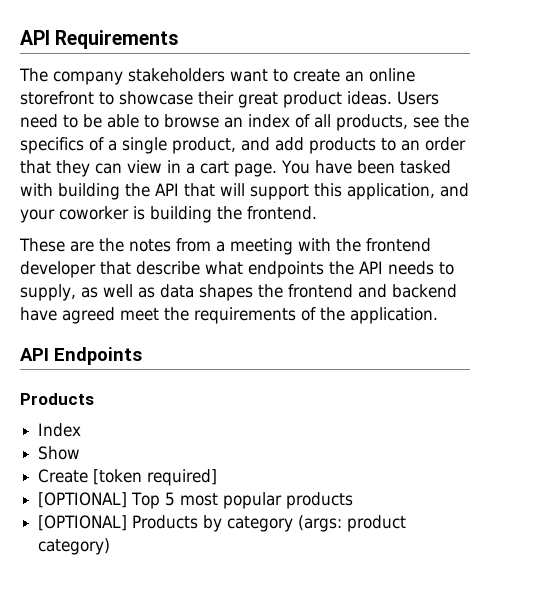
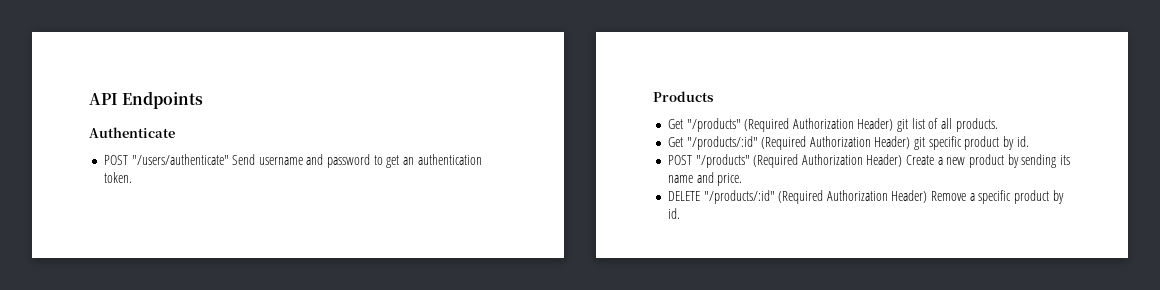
[20,30,179,49] [19,68,415,85] [20,91,439,108] [20,114,469,131] [20,137,466,154] [20,160,451,177] [20,183,469,200] [20,206,317,223] [19,238,431,255] [20,261,454,278] [20,284,457,301] [20,307,438,324] [20,347,142,365] [20,393,94,405] [38,423,82,437] [38,446,81,460] [38,469,218,486] [38,492,354,509] [38,515,407,532] [38,538,111,555] API Requirements // The company stakeholders want to create an online storefront to showcase their great product ideas. Users need to be able to browse an index of all products, see the specifics of a single product, and add products to an order that they can view in a cart page. You have been tasked with building the API that will support this application, and your coworker is building the frontend. // These are the notes from a meeting with the frontend developer that describe what endpoints the API needs to supply, as well as data shapes the frontend and backend have agreed meet the requirements of the application. // API Endpoints // Products // Index // Show // Create [token required] // [OPTIONAL] Top 5 most popular products // [OPTIONAL] Products by category (args: product category) -> [89,91,204,109] [89,127,175,138] [103,154,482,168] [103,172,132,183] [653,91,714,102] [667,118,998,132] [667,136,1029,150] [667,154,1070,168] [667,172,743,186] [667,190,1064,204] [667,208,680,219] API Endpoints // Authenticate // POST "/users/authenticate" Send username and password to get an authentication token. // Products // Get "/products" (Required Authorization Header) git list of all products. // Get "/products/:id" (Required Authorization Header) git specific product by id. // POST "/products" (Required Authorization Header) Create a new product by sending its name and price. // DELETE "/products/:id" (Required Authorization Header) Remove a specific product by id.

